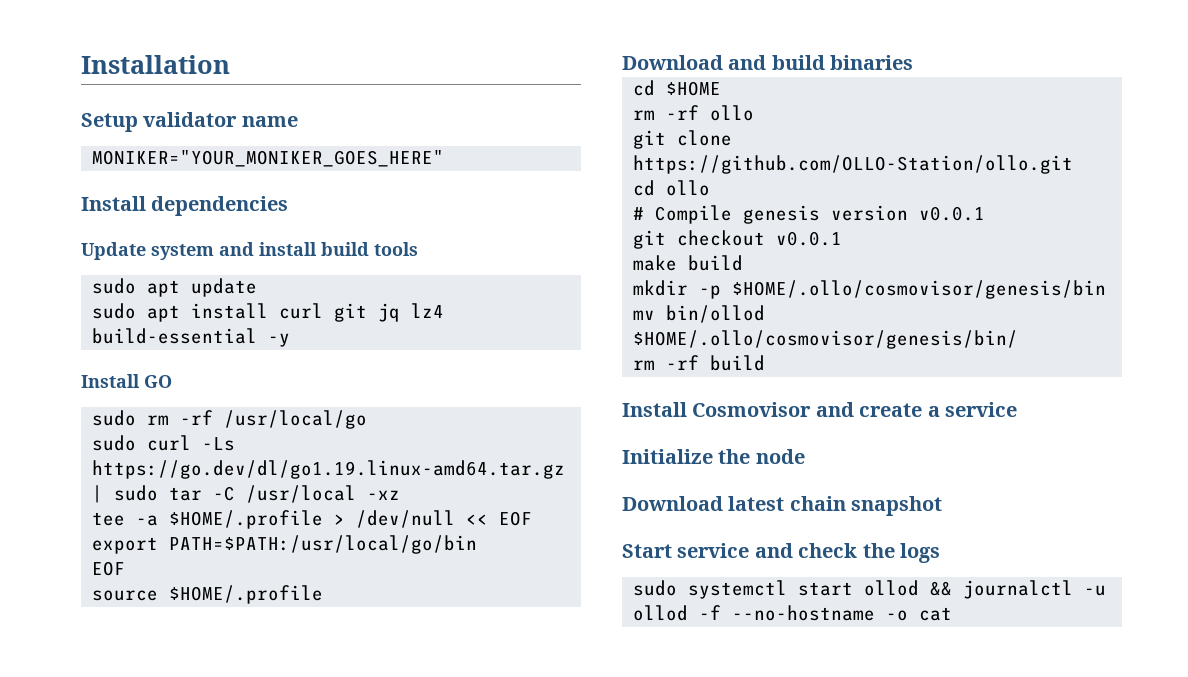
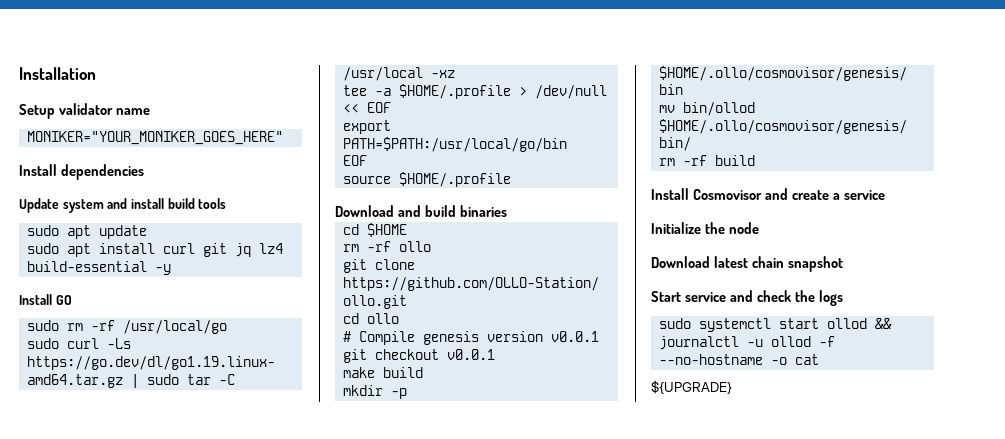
(952, 614) none -> [651,380,732,394] // ${UPGRADE}

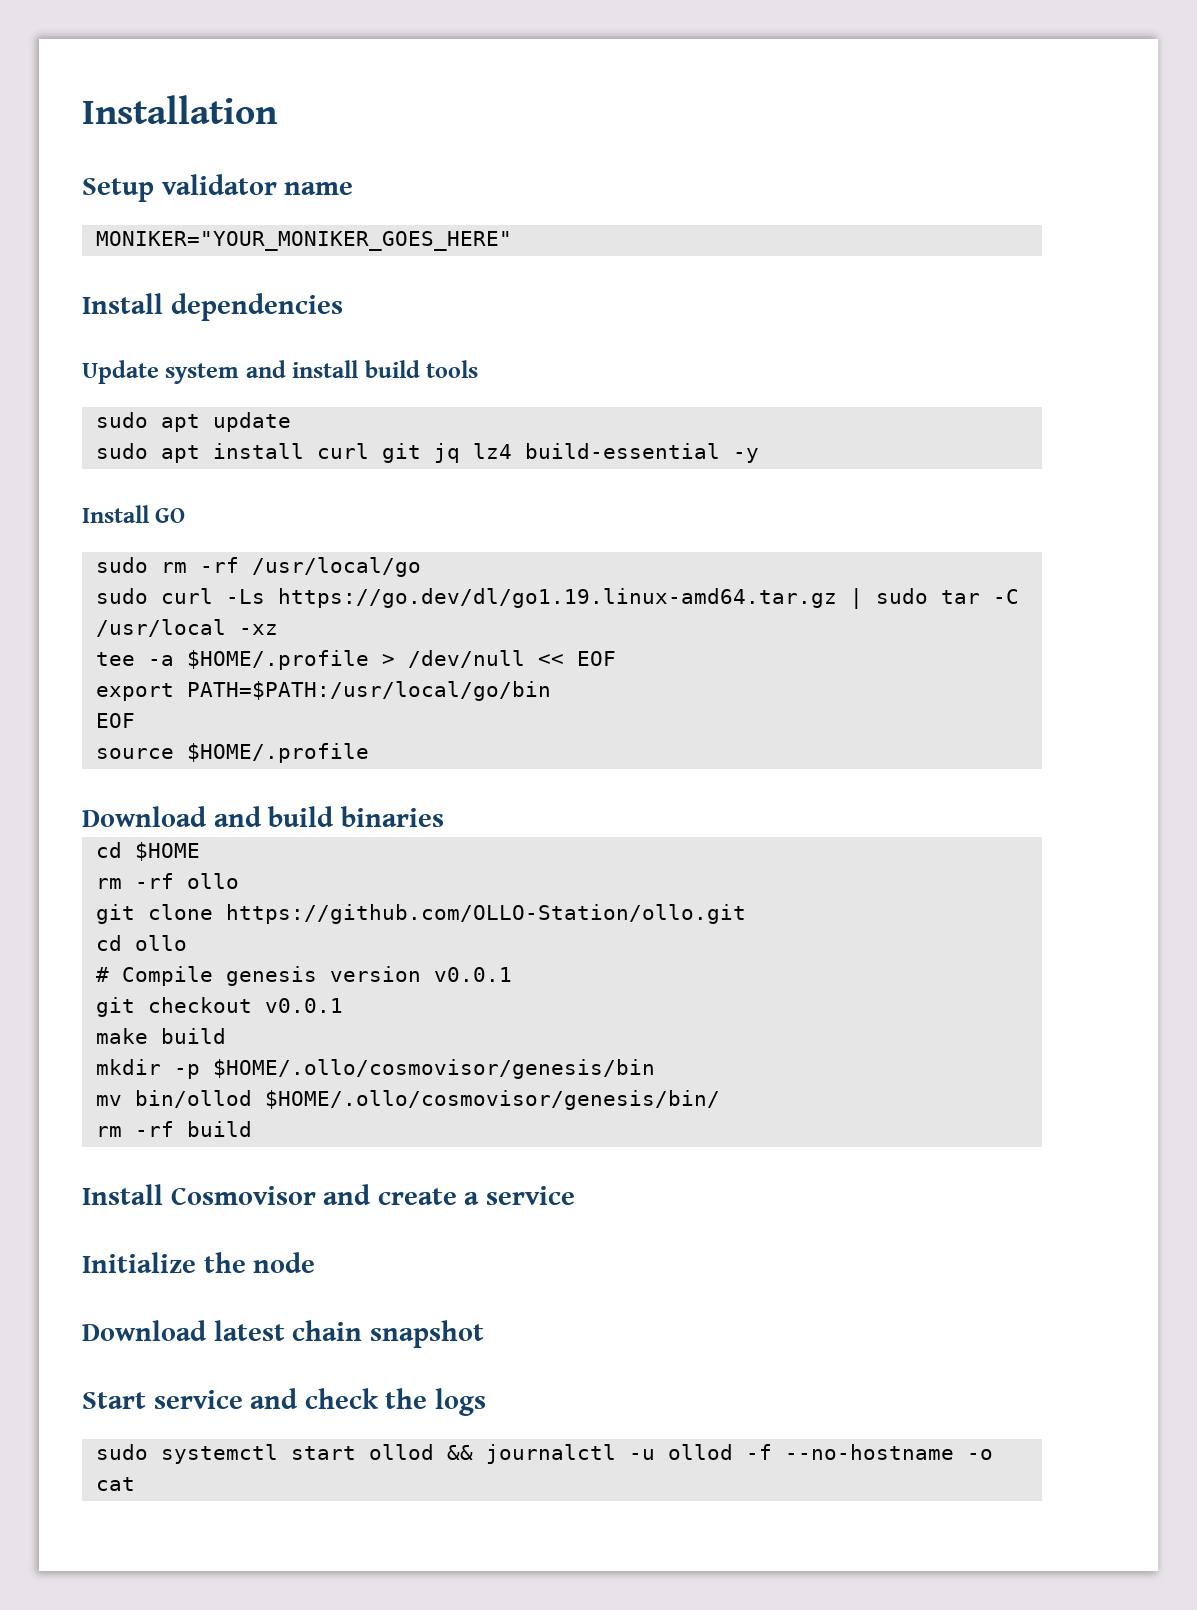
[651,380,732,394] // ${UPGRADE} -> (136, 1484) none

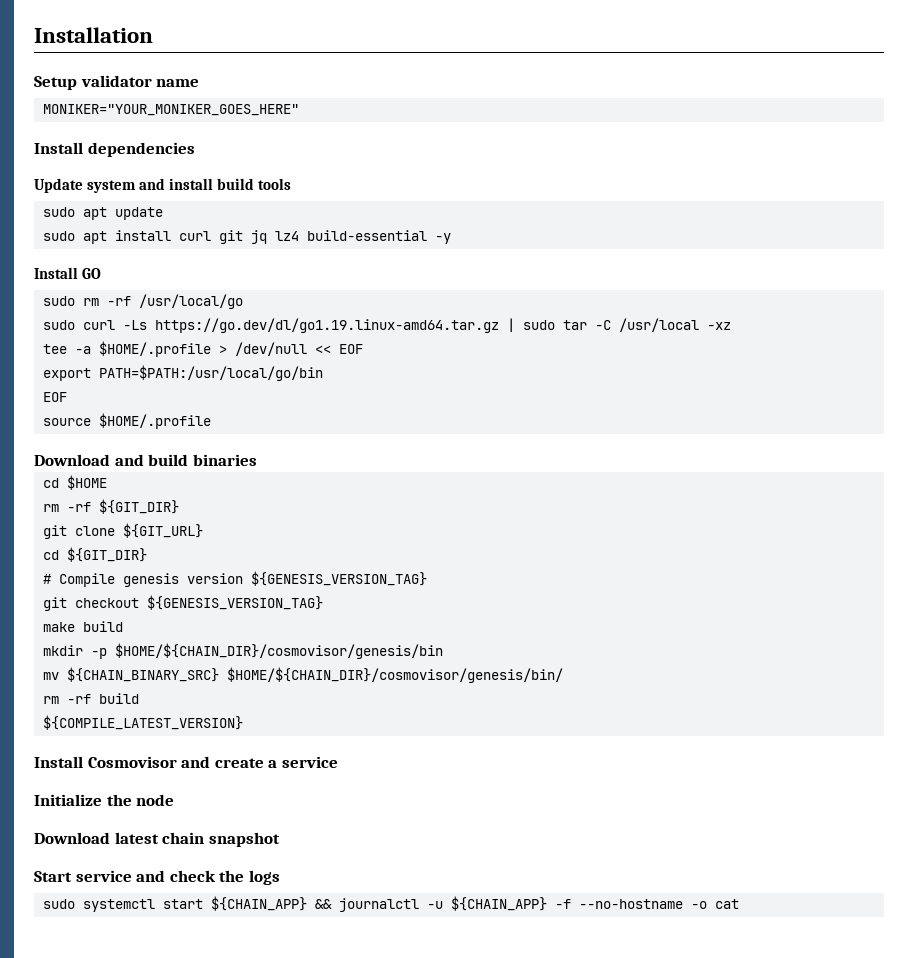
[187,873,240,889] ollo -> [99,499,180,514] ${GIT_DIR}
[226,904,747,924] [96,935,188,951] https://github.com/OLLO-Station/ollo.git // cd ollo -> [123,523,204,538] [43,547,148,562] ${GIT_URL} // cd ${GIT_DIR}
[434,967,513,982] v0.0.1 -> [251,571,428,586] ${GENESIS_VERSION_TAG}
[265,998,344,1013] v0.0.1 -> [147,595,324,610] ${GENESIS_VERSION_TAG}
[213,1059,656,1079] $HOME/.ollo/cosmovisor/genesis/bin -> [115,643,444,659] $HOME/${CHAIN_DIR}/cosmovisor/genesis/bin
[135,1090,721,1110] bin/ollod $HOME/.ollo/cosmovisor/genesis/bin/ -> [67,667,564,683] ${CHAIN_BINARY_SRC} $HOME/${CHAIN_DIR}/cosmovisor/genesis/bin/
(253, 1129) none -> [43,715,244,730] // ${COMPILE_LATEST_VERSION}
[369,1444,435,1460] ollod -> [211,896,308,911] ${CHAIN_APP}
[668,1444,734,1460] ollod -> [451,896,548,911] ${CHAIN_APP}

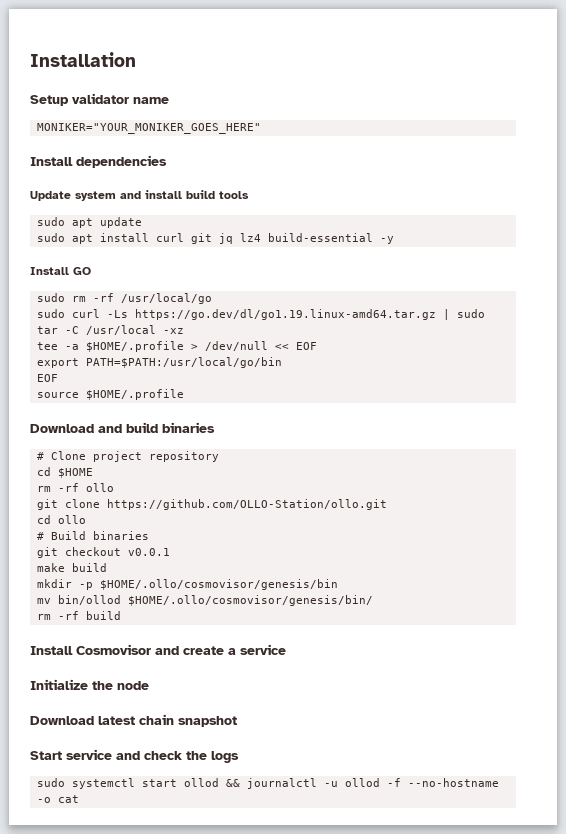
(257, 460) none -> [36,451,219,462] // # Clone project repository
[99,499,180,514] ${GIT_DIR} -> [85,483,114,492] ollo
[123,523,204,538] [43,547,148,562] [43,571,428,587] ${GIT_URL} // cd ${GIT_DIR} // # Compile genesis version ${GENESIS_VERSION_TAG} -> [106,499,387,510] [36,515,86,524] [36,531,149,540] https://github.com/OLLO-Station/ollo.git // cd ollo // # Build binaries
[147,595,324,610] ${GENESIS_VERSION_TAG} -> [127,548,170,556] v0.0.1
[115,643,444,659] $HOME/${CHAIN_DIR}/cosmovisor/genesis/bin -> [99,579,338,590] $HOME/.ollo/cosmovisor/genesis/bin
[67,667,564,683] ${CHAIN_BINARY_SRC} $HOME/${CHAIN_DIR}/cosmovisor/genesis/bin/ -> [57,595,373,606] bin/ollod $HOME/.ollo/cosmovisor/genesis/bin/
[43,715,244,730] // ${COMPILE_LATEST_VERSION} -> (121, 615) none
[211,896,308,911] ${CHAIN_APP} -> [183,778,219,787] ollod
[451,896,548,911] ${CHAIN_APP} -> [344,778,380,787] ollod

